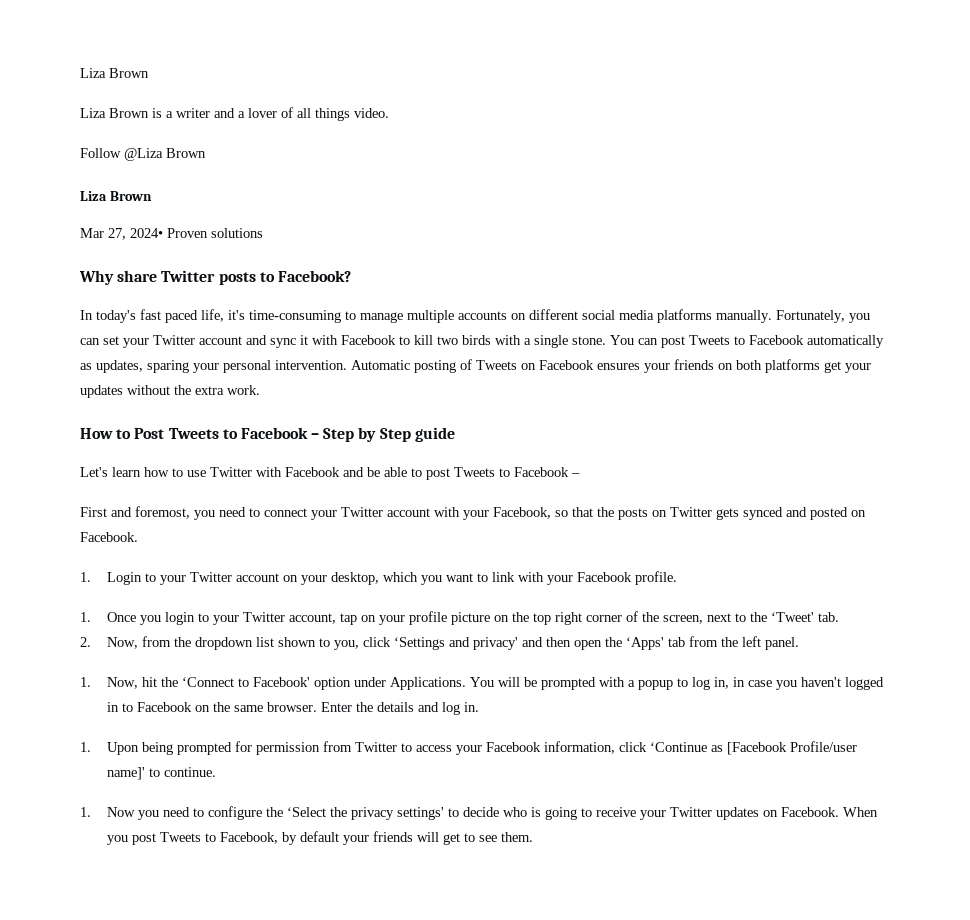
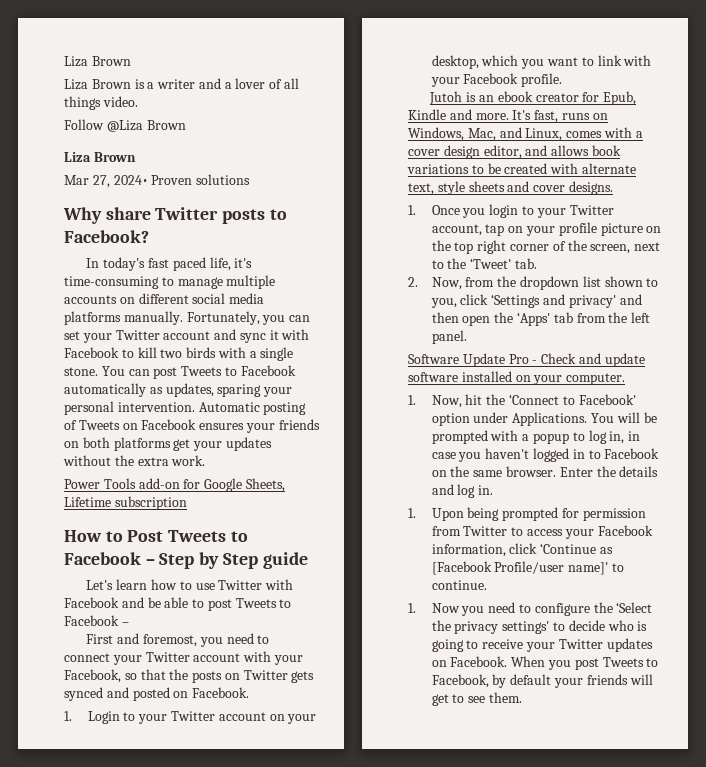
(260, 390) none -> [64,478,285,492] [64,496,187,510] // Power Tools add-on for Google Sheets, Lifetime subscription
(678, 578) none -> [429,91,637,105] [408,109,608,123] [408,127,643,141] [408,145,621,159] [407,163,636,174] [408,181,613,195] // Jutoh is an ebook creator for Epub, Kindle and more. It's fast, runs on Windows, Mac, and Linux, comes with a cover design editor, and allows book variations to be created with alternate text, style sheets and cover designs.
(800, 643) none -> [408,353,645,367] [408,371,626,385] // Software Update Pro - Check and update software installed on your computer.

